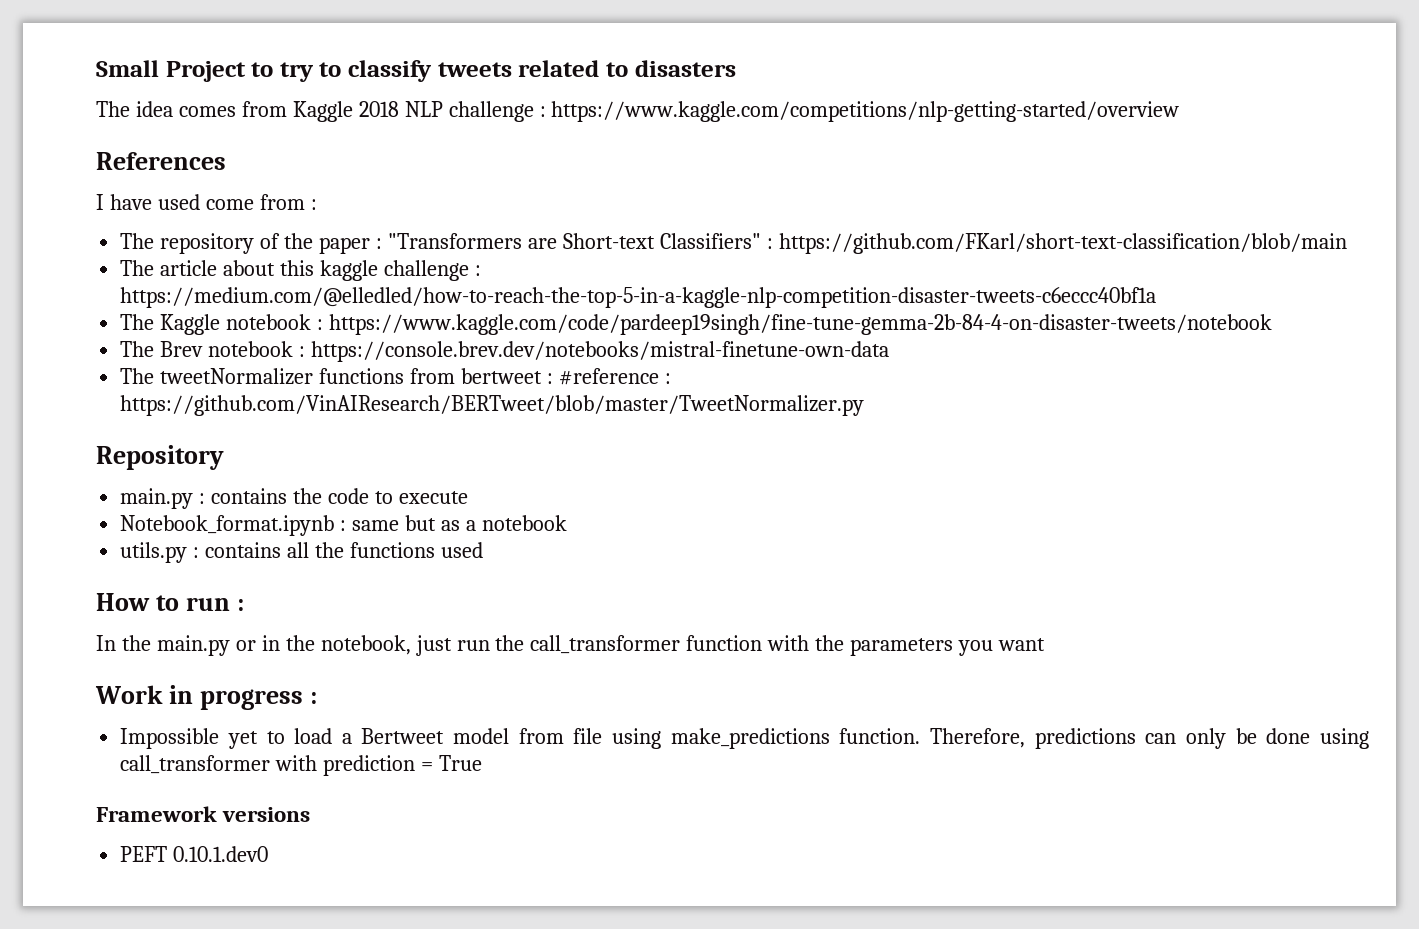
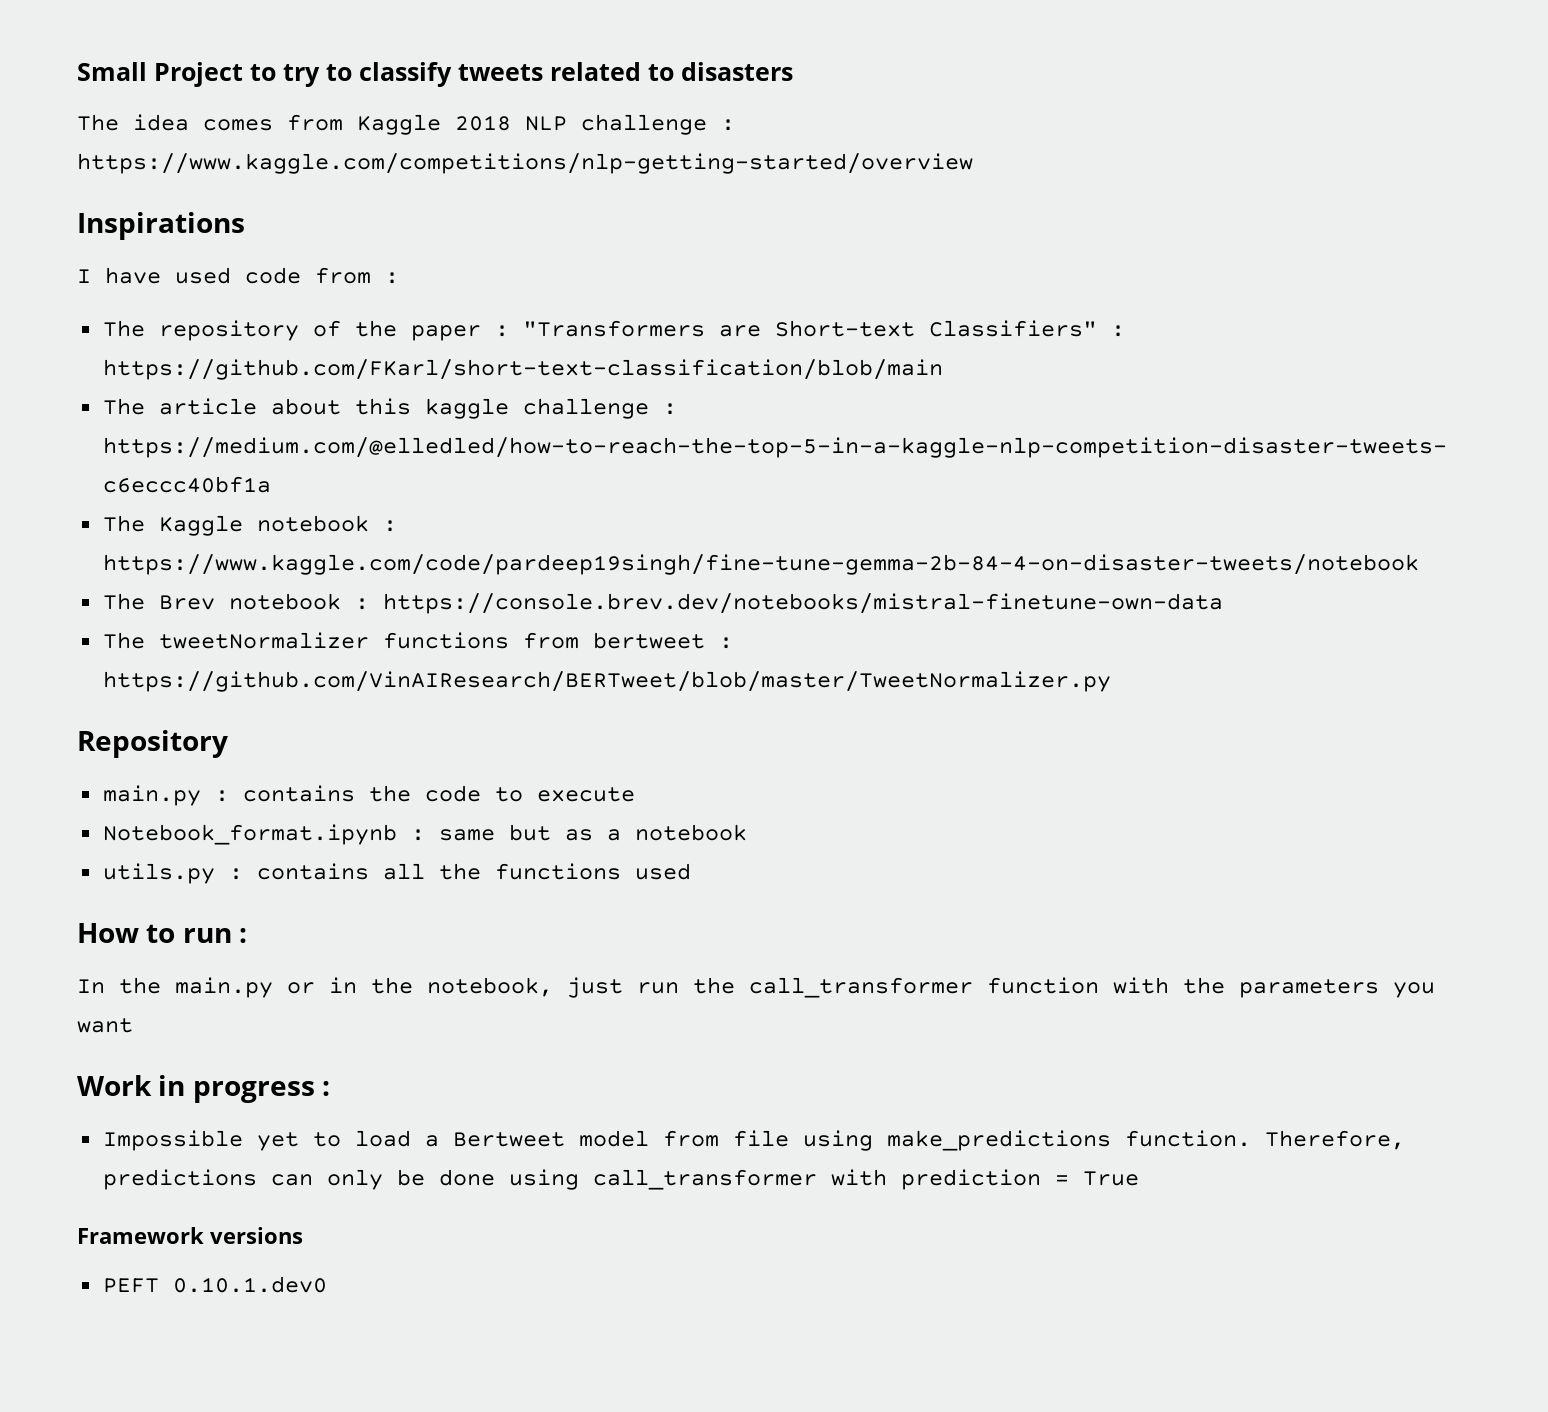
[96,152,226,170] References -> [77,212,245,240] Inspirations
[205,199,254,210] come -> [245,267,301,284] code
[558,368,671,385] #reference : -> (733, 643) none

